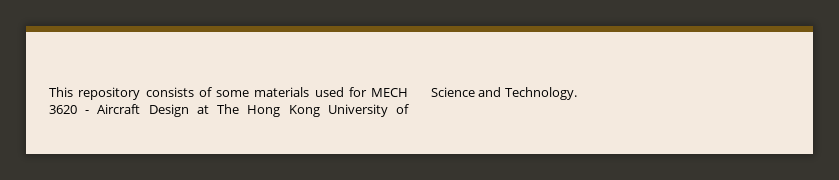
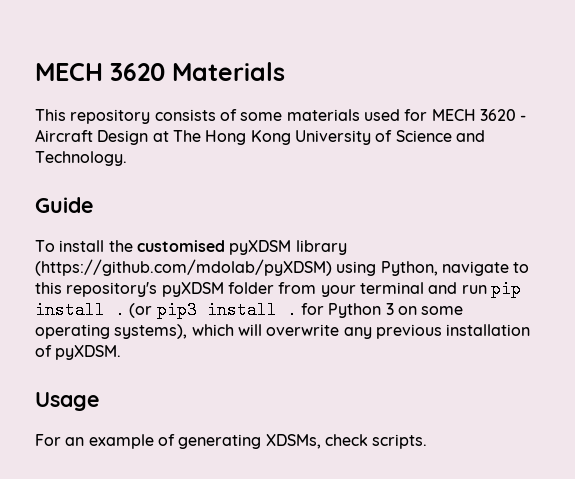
(49, 92) none -> [35,62,285,81] MECH 3620 Materials //
(577, 93) none -> [35,197,93,213] [35,240,347,255] [35,259,530,276] [35,280,521,298] [35,301,464,319] [35,324,531,339] [35,345,122,360] [35,392,99,411] [35,434,428,449] // Guide // To install the customised pyXDSM library (https://github.com/mdolab/pyXDSM) using Python, navigate to this repository's pyXDSM folder from your terminal and run pip install . (or pip3 install . for Python 3 on some operating systems), which will overwrite any previous installation of pyXDSM. // Usage // For an example of generating XDSMs, check scripts.

